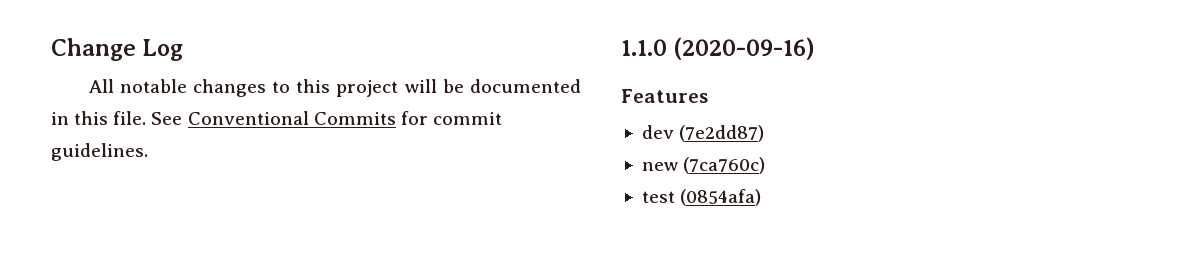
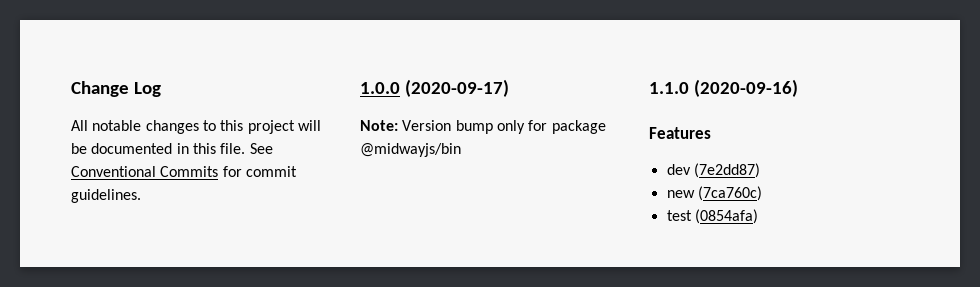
(148, 152) none -> [360,79,509,97] [360,120,606,134] [360,143,461,157] // 1.0.0 (2020-09-17) // Note: Version bump only for package @midwayjs/bin

